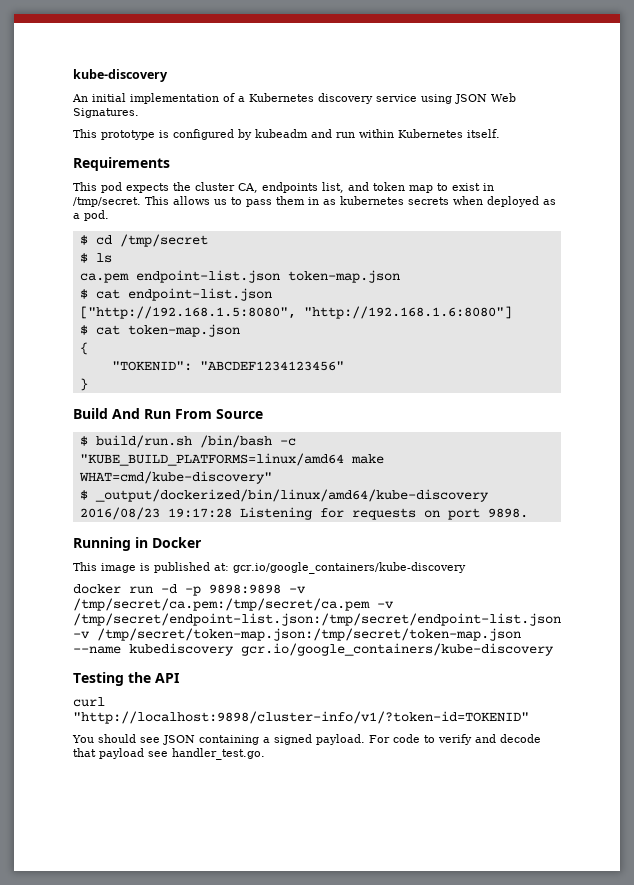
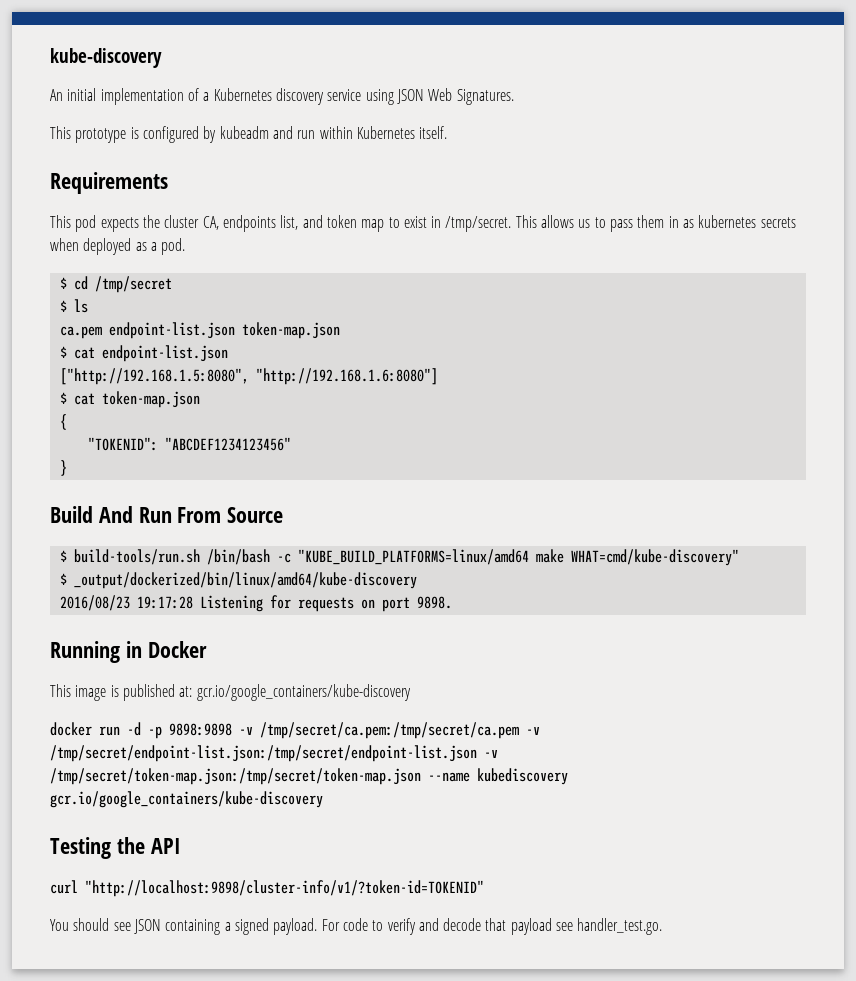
[95,435,192,448] build/run.sh -> [73,549,200,565] build-tools/run.sh

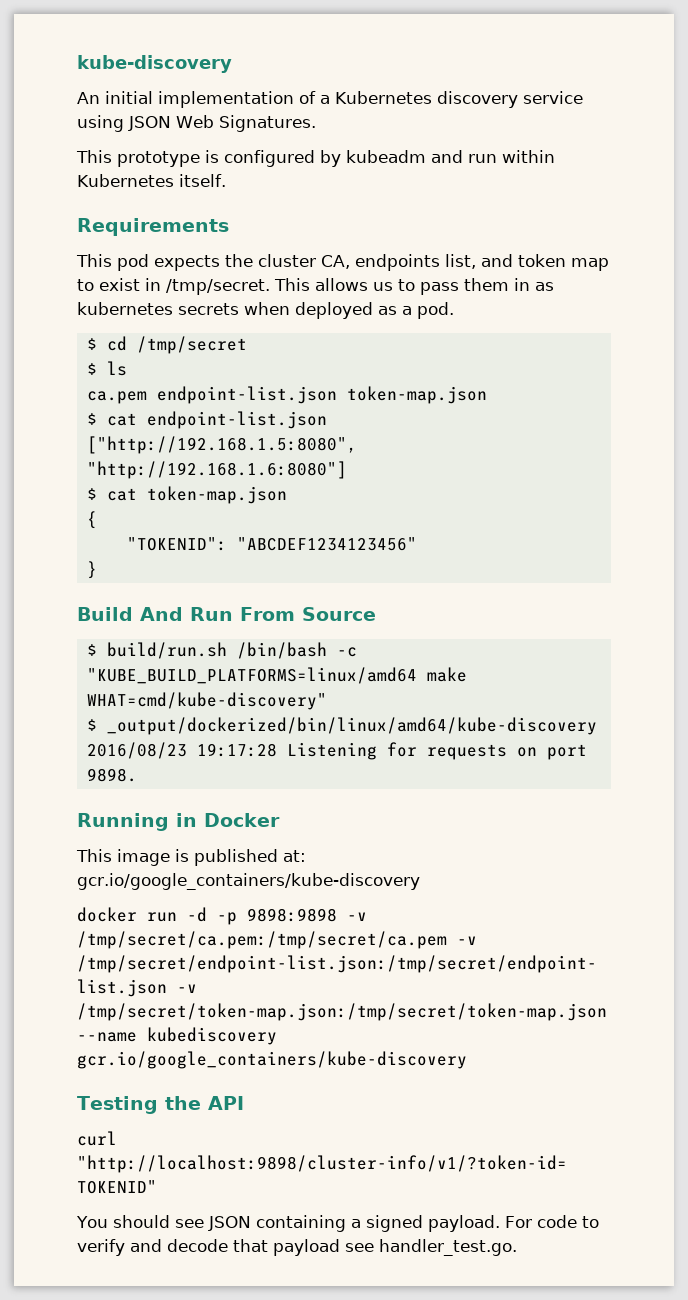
[73,549,200,565] build-tools/run.sh -> [106,642,227,659] build/run.sh

